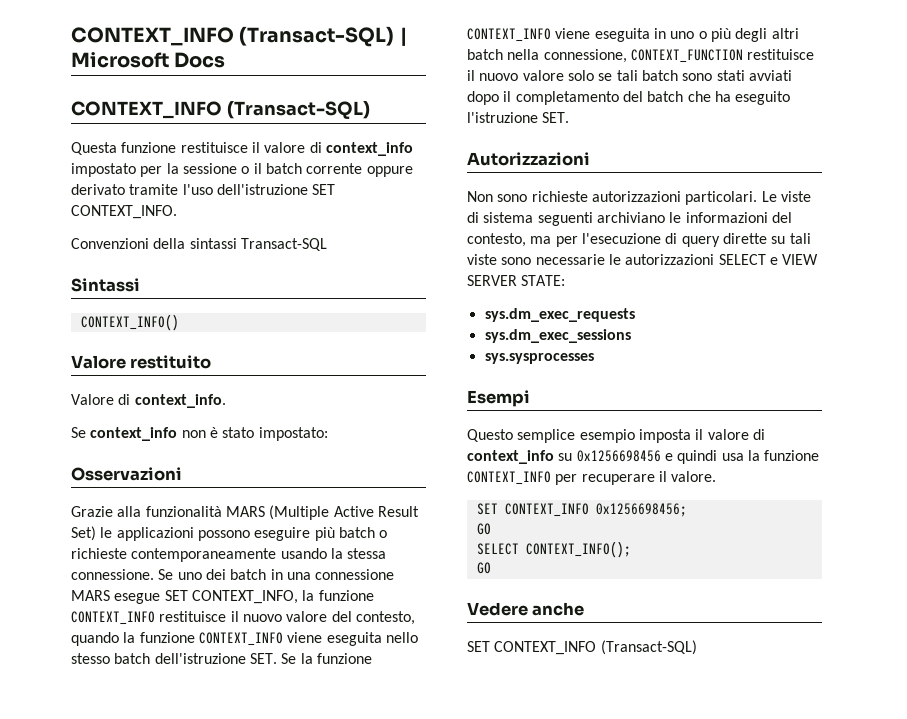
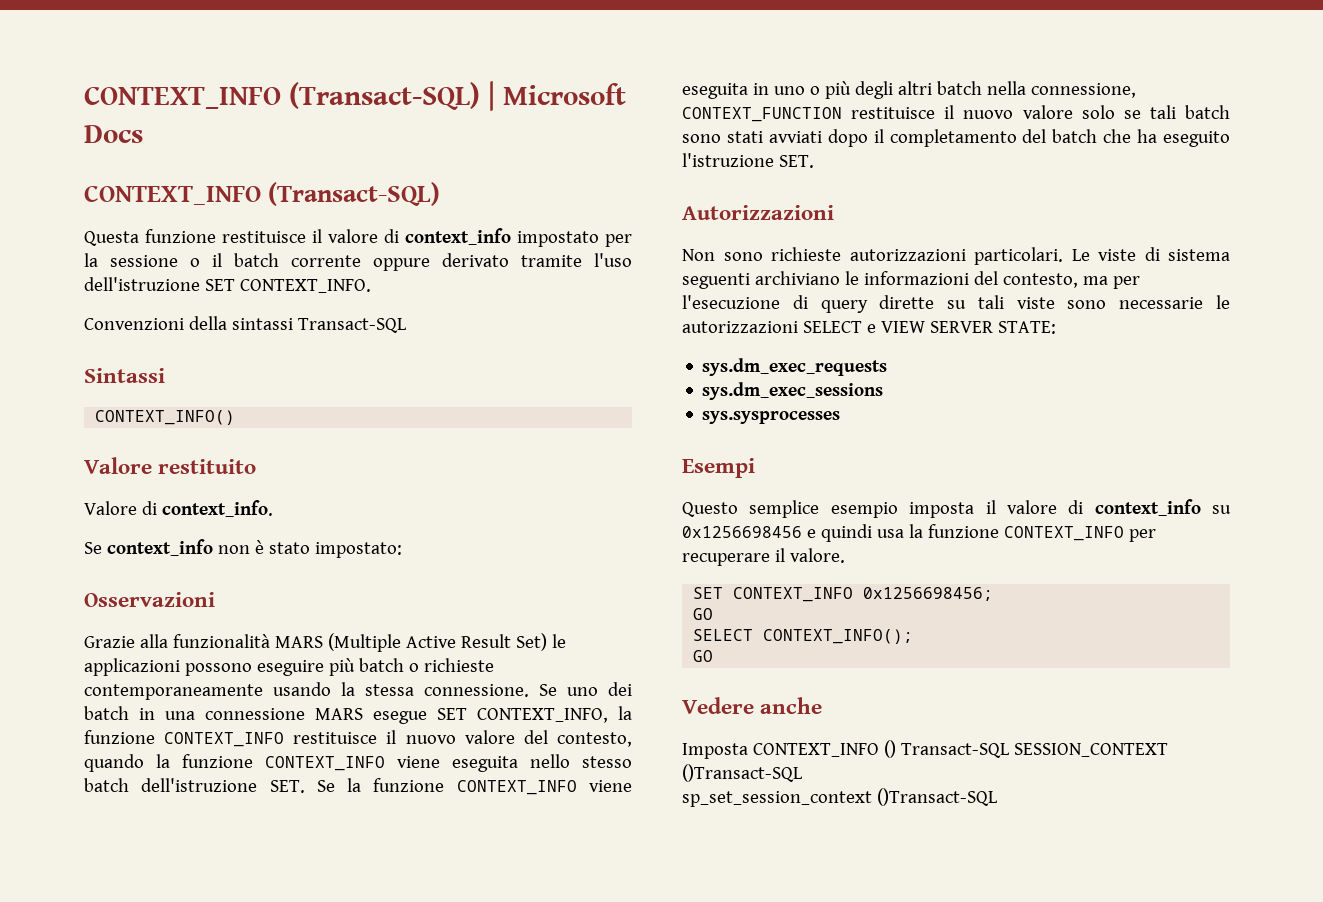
[467,640,697,655] SET CONTEXT_INFO (Transact-SQL) -> [682,740,1168,759] [682,764,802,782] [682,788,997,807] Imposta CONTEXT_INFO () Transact-SQL SESSION_CONTEXT ()Transact-SQL // sp_set_session_context ()Transact-SQL

